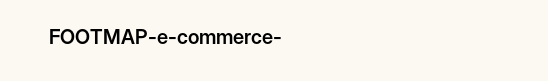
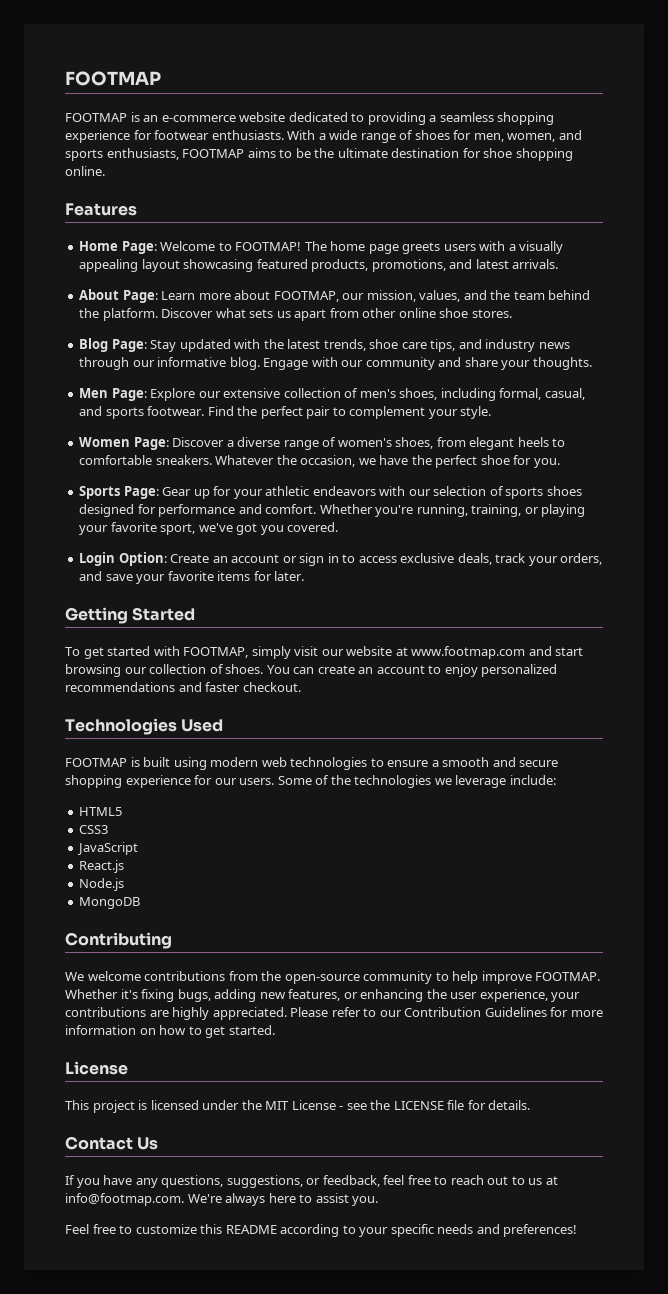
[49,29,282,44] FOOTMAP-e-commerce- -> [65,71,161,86] [65,112,555,125] [65,130,582,143] [65,148,573,161] [65,166,105,176] [65,203,137,216] [79,241,564,254] [79,259,559,272] [79,289,591,303] [79,308,512,321] [79,338,570,352] [79,357,592,370] [79,388,585,401] [79,406,492,419] [79,437,566,450] [79,455,560,468] [79,486,582,499] [79,504,586,517] [79,522,339,535] [79,552,603,566] [79,571,305,584] [65,607,196,624] [65,646,584,659] [65,664,558,677] [65,682,301,692] [65,718,224,735] [65,757,559,770] [65,775,556,788] [79,807,123,816] [79,825,109,834] [77,842,139,855] [79,860,125,873] [79,878,125,891] [79,897,141,909] [65,932,172,949] [65,971,601,984] [65,989,581,1002] [65,1007,603,1020] [65,1025,275,1038] [65,1061,128,1075] [65,1100,531,1113] [65,1136,159,1150] [65,1175,558,1188] [65,1193,379,1206] [65,1224,578,1237] FOOTMAP // FOOTMAP is an e-commerce website dedicated to providing a seamless shopping experience for footwear enthusiasts. With a wide range of shoes for men, women, and sports enthusiasts, FOOTMAP aims to be the ultimate destination for shoe shopping online. // Features // Home Page: Welcome to FOOTMAP! The home page greets users with a visually appealing layout showcasing featured products, promotions, and latest arrivals. // About Page: Learn more about FOOTMAP, our mission, values, and the team behind the platform. Discover what sets us apart from other online shoe stores. // Blog Page: Stay updated with the latest trends, shoe care tips, and industry news through our informative blog. Engage with our community and share your thoughts. // Men Page: Explore our extensive collection of men's shoes, including formal, casual, and sports footwear. Find the perfect pair to complement your style. // Women Page: Discover a diverse range of women's shoes, from elegant heels to comfortable sneakers. Whatever the occasion, we have the perfect shoe for you. // Sports Page: Gear up for your athletic endeavors with our selection of sports shoes designed for performance and comfort. Whether you're running, training, or playing your favorite sport, we've got you covered. // Login Option: Create an account or sign in to access exclusive deals, track your orders, and save your favorite items for later. // Getting Started // To get started with FOOTMAP, simply visit our website at www.footmap.com and start browsing our collection of shoes. You can create an account to enjoy personalized recommendations and faster checkout. // Technologies Used // FOOTMAP is built using modern web technologies to ensure a smooth and secure shopping experience for our users. Some of the technologies we leverage include: // HTML5 // CSS3 // JavaScript // React.js // Node.js // MongoDB // Contributing // We welcome contributions from the open-source community to help improve FOOTMAP. Whether it's fixing bugs, adding new features, or enhancing the user experience, your contributions are highly appreciated. Please refer to our Contribution Guidelines for more information on how to get started. // License // This project is licensed under the MIT License - see the LICENSE file for details. // Contact Us // If you have any questions, suggestions, or feedback, feel free to reach out to us at info@footmap.com. We're always here to assist you. // Feel free to customize this README according to your specific needs and preferences!

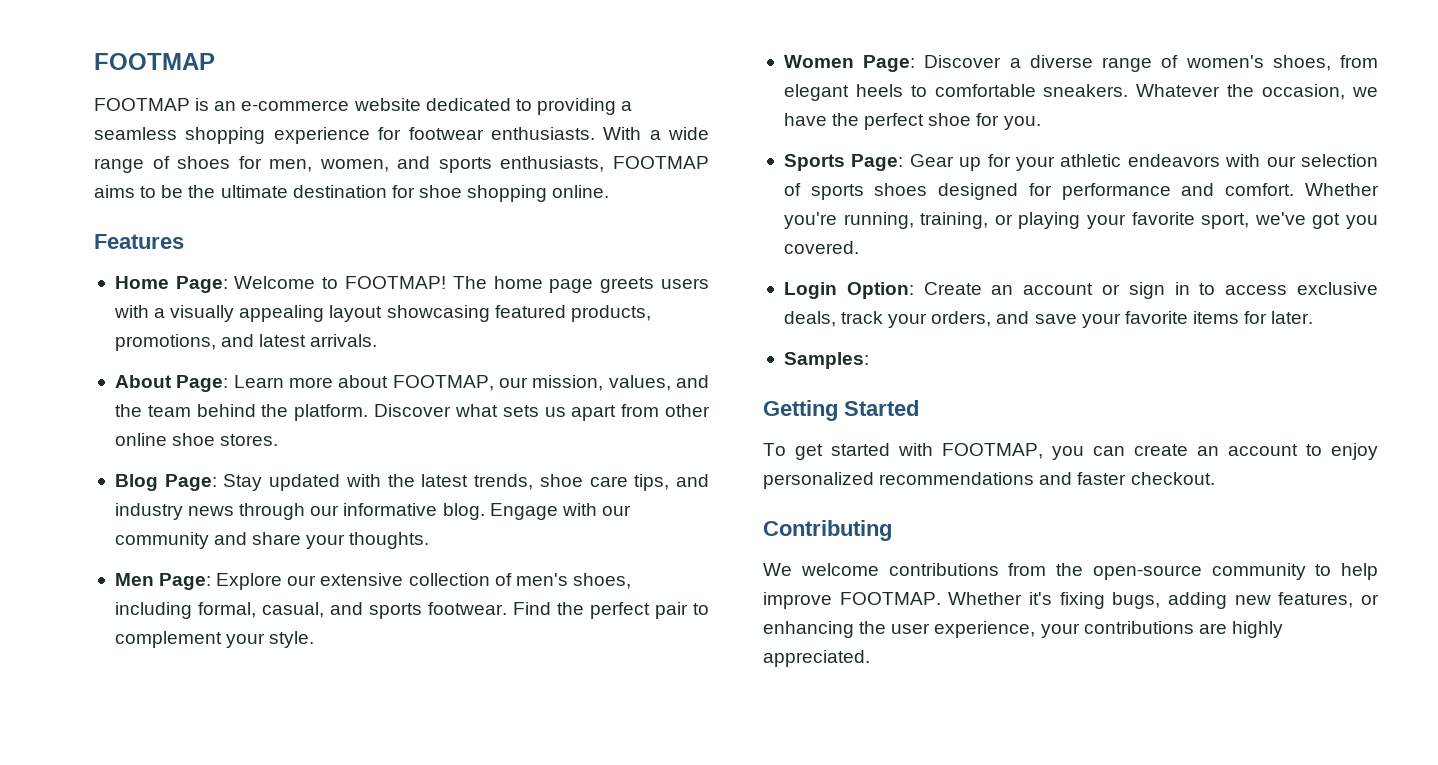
(305, 576) none -> [783,352,869,369] // Samples:
[251,646,584,659] [65,664,290,677] simply visit our website at www.footmap.com and start browsing our collection of shoes. You -> [1052,446,1084,460] you
[65,718,224,735] [65,757,559,770] [65,775,556,788] [79,807,123,816] [79,825,109,834] [77,842,139,855] [79,860,125,873] [79,878,125,891] [79,897,141,909] // Technologies Used // FOOTMAP is built using modern web technologies to ensure a smooth and secure shopping experience for our users. Some of the technologies we leverage include: // HTML5 // CSS3 // JavaScript // React.js // Node.js // MongoDB -> (1215, 478) none
[290,1007,603,1017] [65,1025,275,1038] [65,1061,128,1075] [65,1100,531,1113] [65,1136,159,1150] [65,1175,558,1188] [65,1193,379,1206] [65,1224,578,1237] Please refer to our Contribution Guidelines for more information on how to get started. // License // This project is licensed under the MIT License - see the LICENSE file for details. // Contact Us // If you have any questions, suggestions, or feedback, feel free to reach out to us at info@footmap.com. We're always here to assist you. // Feel free to customize this README according to your specific needs and preferences! -> (870, 658) none

